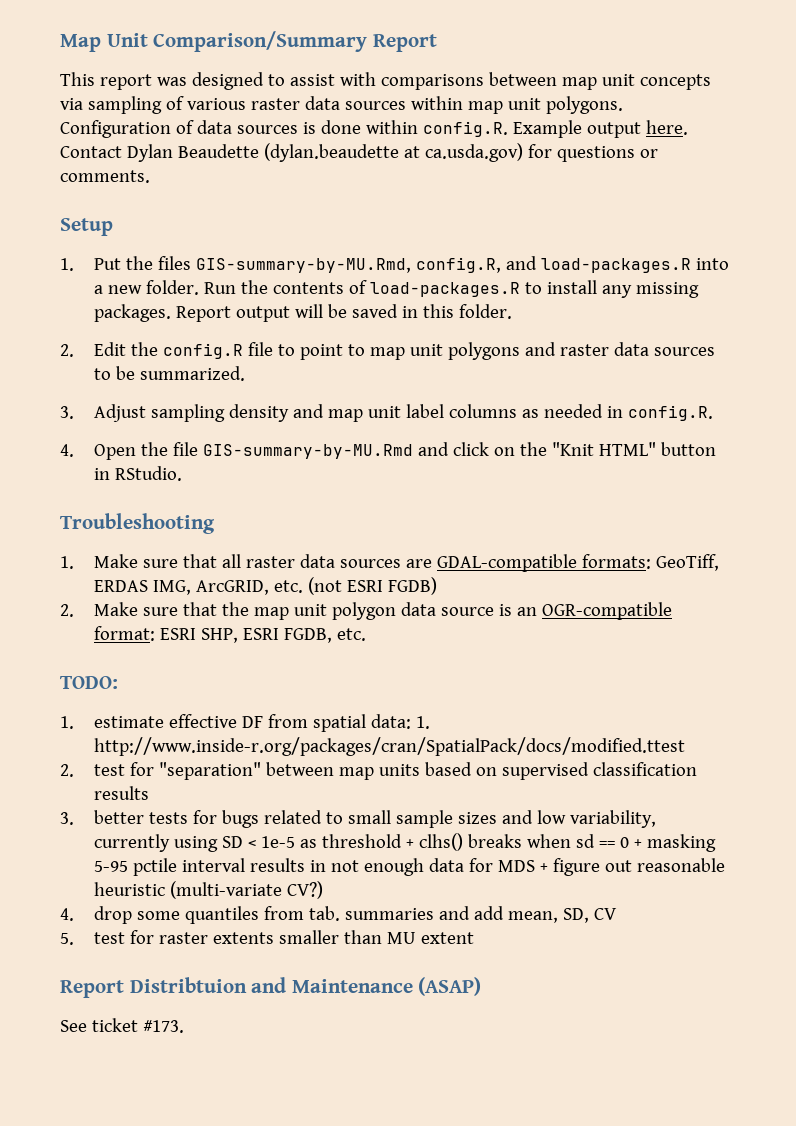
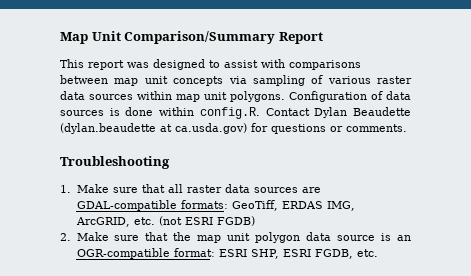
[512,120,688,138] Example output here. -> (260, 113) none
[60,218,113,236] [60,256,730,273] [94,280,700,298] [94,304,513,322] [60,342,716,360] [94,366,246,381] [60,404,714,422] [60,442,717,460] [94,466,183,481] // Setup // 1. Put the files GIS-summary-by-MU.Rmd, config.R, and load-packages.R into a new folder. Run the contents of load-packages.R to install any missing packages. Report output will be saved in this folder. // 2. Edit the config.R file to point to map unit polygons and raster data sources to be summarized. // 3. Adjust sampling density and map unit label columns as needed in config.R. // 4. Open the file GIS-summary-by-MU.Rmd and click on the "Knit HTML" button in RStudio. -> (407, 128) none
[60,676,118,689] [60,714,431,732] [94,737,686,756] [60,762,698,780] [94,786,150,800] [60,810,657,828] [94,833,717,852] [94,858,726,876] [94,881,324,899] [60,906,618,924] [60,930,475,945] [60,977,482,998] [60,1018,184,1033] // TODO: // 1. estimate effective DF from spatial data: 1. http://www.inside-r.org/packages/cran/SpatialPack/docs/modified.ttest // 2. test for "separation" between map units based on supervised classification results // 3. better tests for bugs related to small sample sizes and low variability, currently using SD < 1e-5 as threshold + clhs() breaks when sd == 0 + masking 5-95 pctile interval results in not enough data for MDS + figure out reasonable heuristic (multi-variate CV?) // 4. drop some quantiles from tab. summaries and add mean, SD, CV // 5. test for raster extents smaller than MU extent // Report Distribtuion and Maintenance (ASAP) // See ticket #173. -> (379, 253) none

